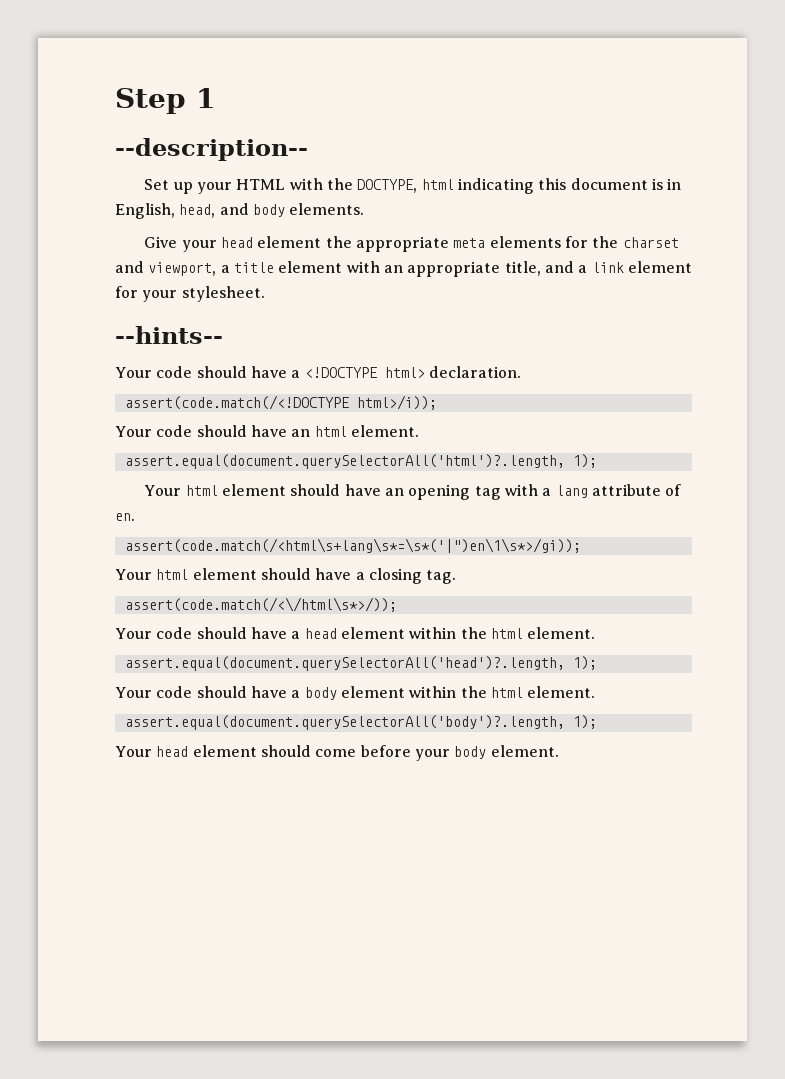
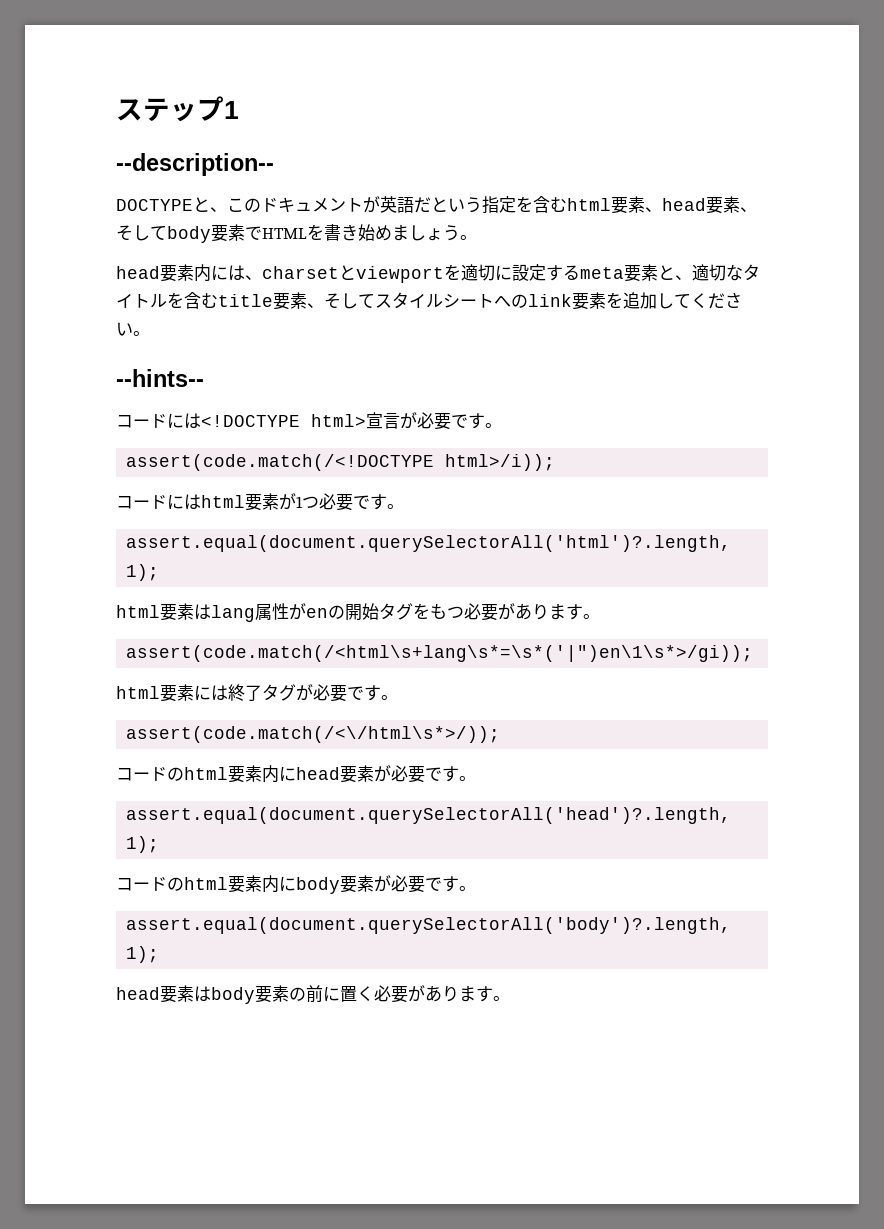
[115,88,186,114] Step -> [116,96,224,122] ステップ
[144,178,682,194] [115,203,365,219] [144,236,679,252] [115,261,692,277] [115,286,265,302] [115,326,223,344] [115,366,521,378] [124,395,437,410] [115,425,419,437] [124,454,597,469] [144,484,682,500] [115,513,135,521] [124,538,581,553] [115,568,457,584] [124,597,397,612] [115,627,596,639] [124,656,597,671] [115,686,596,700] [124,715,597,730] [115,745,559,761] Set up your HTML with the DOCTYPE, html indicating this document is in English, head, and body elements. // Give your head element the appropriate meta elements for the charset and viewport, a title element with an appropriate title, and a link element for your stylesheet. // --hints-- // Your code should have a <!DOCTYPE html> declaration. // assert(code.match(/<!DOCTYPE html>/i)); // Your code should have an html element. // assert.equal(document.querySelectorAll('html')?.length, 1); // Your html element should have an opening tag with a lang attribute of en. // assert(code.match(/<html\s+lang\s*=\s*('|")en\1\s*>/gi)); // Your html element should have a closing tag. // assert(code.match(/<\/html\s*>/)); // Your code should have a head element within the html element. // assert.equal(document.querySelectorAll('head')?.length, 1); // Your code should have a body element within the html element. // assert.equal(document.querySelectorAll('body')?.length, 1); // Your head element should come before your body element. -> [116,196,757,214] [116,224,477,243] [116,264,760,283] [116,292,742,310] [116,322,150,336] [116,369,204,387] [116,412,502,430] [126,454,556,471] [116,493,404,511] [126,535,732,552] [126,564,160,581] [116,603,600,622] [126,645,754,662] [116,684,398,702] [126,726,501,743] [116,765,476,783] [126,807,732,824] [126,836,160,853] [116,875,476,894] [126,917,732,934] [126,946,160,963] [116,985,510,1004] DOCTYPEと、このドキュメントが英語だという指定を含むhtml要素、head要素、そしてbody要素でHTMLを書き始めましょう。 // head要素内には、charsetとviewportを適切に設定するmeta要素と、適切なタイトルを含むtitle要素、そしてスタイルシートへのlink要素を追加してください。 // --hints-- // コードには<!DOCTYPE html>宣言が必要です。 // assert(code.match(/<!DOCTYPE html>/i)); // コードにはhtml要素が1つ必要です。 // assert.equal(document.querySelectorAll('html')?.length, 1); // html要素はlang属性がenの開始タグをもつ必要があります。 // assert(code.match(/<html\s+lang\s*=\s*('|")en\1\s*>/gi)); // html要素には終了タグが必要です。 // assert(code.match(/<\/html\s*>/)); // コードのhtml要素内にhead要素が必要です。 // assert.equal(document.querySelectorAll('head')?.length, 1); // コードのhtml要素内にbody要素が必要です。 // assert.equal(document.querySelectorAll('body')?.length, 1); // head要素はbody要素の前に置く必要があります。

